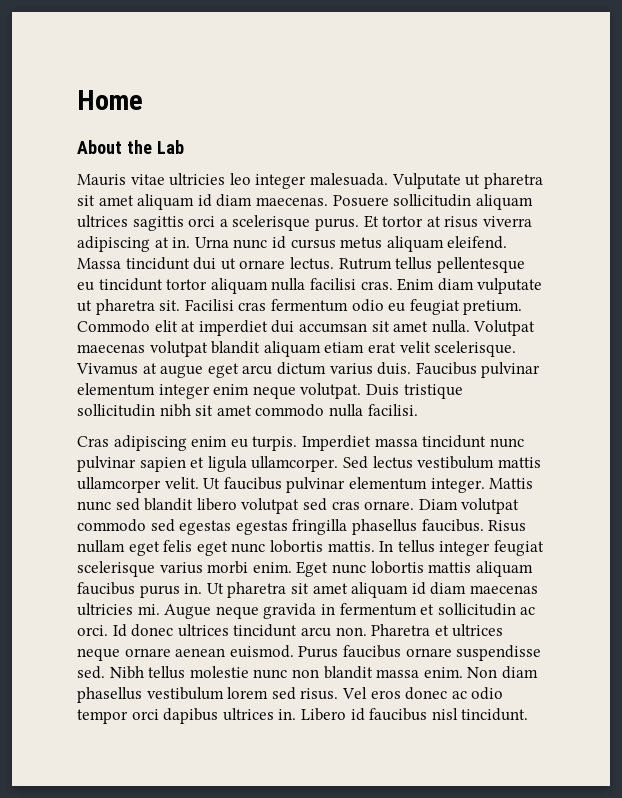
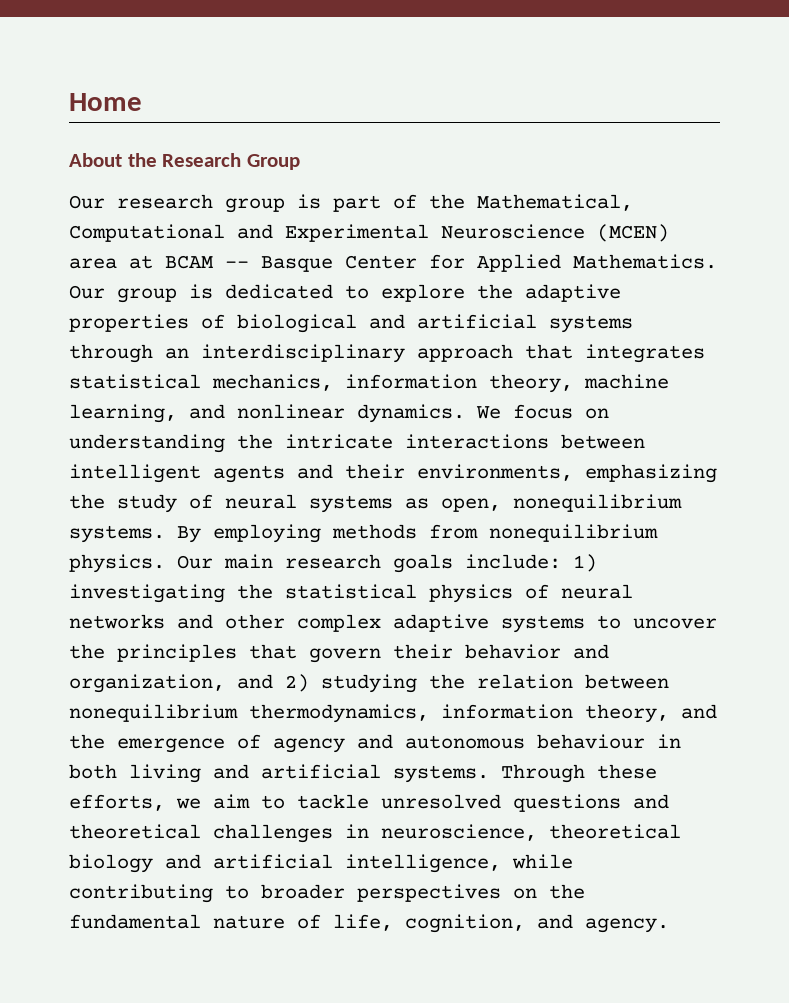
[156,140,184,154] [77,173,543,189] [77,194,533,210] [77,215,532,231] [77,236,508,252] [77,257,525,273] [77,278,543,294] [77,299,523,315] [77,320,536,336] [77,341,517,357] [76,362,541,378] [77,383,463,399] [77,404,418,417] [77,435,524,451] [77,456,541,472] [77,477,534,493] [77,498,520,514] [77,519,527,535] [77,540,544,556] [77,561,533,577] [77,582,538,598] [77,603,536,619] [77,624,504,637] [77,645,542,661] [77,666,538,679] [77,687,504,703] [77,708,529,724] Lab // Mauris vitae ultricies leo integer malesuada. Vulputate ut pharetra sit amet aliquam id diam maecenas. Posuere sollicitudin aliquam ultrices sagittis orci a scelerisque purus. Et tortor at risus viverra adipiscing at in. Urna nunc id cursus metus aliquam eleifend. Massa tincidunt dui ut ornare lectus. Rutrum tellus pellentesque eu tincidunt tortor aliquam nulla facilisi cras. Enim diam vulputate ut pharetra sit. Facilisi cras fermentum odio eu feugiat pretium. Commodo elit at imperdiet dui accumsan sit amet nulla. Volutpat maecenas volutpat blandit aliquam etiam erat velit scelerisque. Vivamus at augue eget arcu dictum varius duis. Faucibus pulvinar elementum integer enim neque volutpat. Duis tristique sollicitudin nibh sit amet commodo nulla facilisi. // Cras adipiscing enim eu turpis. Imperdiet massa tincidunt nunc pulvinar sapien et ligula ullamcorper. Sed lectus vestibulum mattis ullamcorper velit. Ut faucibus pulvinar elementum integer. Mattis nunc sed blandit libero volutpat sed cras ornare. Diam volutpat commodo sed egestas egestas fringilla phasellus faucibus. Risus nullam eget felis eget nunc lobortis mattis. In tellus integer feugiat scelerisque varius morbi enim. Eget nunc lobortis mattis aliquam faucibus purus in. Ut pharetra sit amet aliquam id diam maecenas ultricies mi. Augue neque gravida in fermentum et sollicitudin ac orci. Id donec ultrices tincidunt arcu non. Pharetra et ultrices neque ornare aenean euismod. Purus faucibus ornare suspendisse sed. Nibh tellus molestie nunc non blandit massa enim. Non diam phasellus vestibulum lorem sed risus. Vel eros donec ac odio tempor orci dapibus ultrices in. Libero id faucibus nisl tincidunt. -> [162,153,300,170] [69,194,633,213] [69,224,669,242] [69,254,717,272] [69,284,621,303] [69,314,633,333] [69,344,705,363] [69,374,669,393] [69,404,609,423] [69,434,645,453] [69,464,717,483] [69,494,682,513] [69,524,658,543] [69,554,597,573] [69,584,633,603] [69,614,717,633] [69,644,609,663] [69,674,669,693] [69,704,717,723] [69,734,681,753] [69,764,657,783] [69,794,669,812] [69,824,681,843] [69,854,573,873] [69,884,585,903] [69,914,669,933] Research Group // Our research group is part of the Mathematical, Computational and Experimental Neuroscience (MCEN) area at BCAM -- Basque Center for Applied Mathematics. Our group is dedicated to explore the adaptive properties of biological and artificial systems through an interdisciplinary approach that integrates statistical mechanics, information theory, machine learning, and nonlinear dynamics. We focus on understanding the intricate interactions between intelligent agents and their environments, emphasizing the study of neural systems as open, nonequilibrium systems. By employing methods from nonequilibrium physics. Our main research goals include: 1) investigating the statistical physics of neural networks and other complex adaptive systems to uncover the principles that govern their behavior and organization, and 2) studying the relation between nonequilibrium thermodynamics, information theory, and the emergence of agency and autonomous behaviour in both living and artificial systems. Through these efforts, we aim to tackle unresolved questions and theoretical challenges in neuroscience, theoretical biology and artificial intelligence, while contributing to broader perspectives on the fundamental nature of life, cognition, and agency.

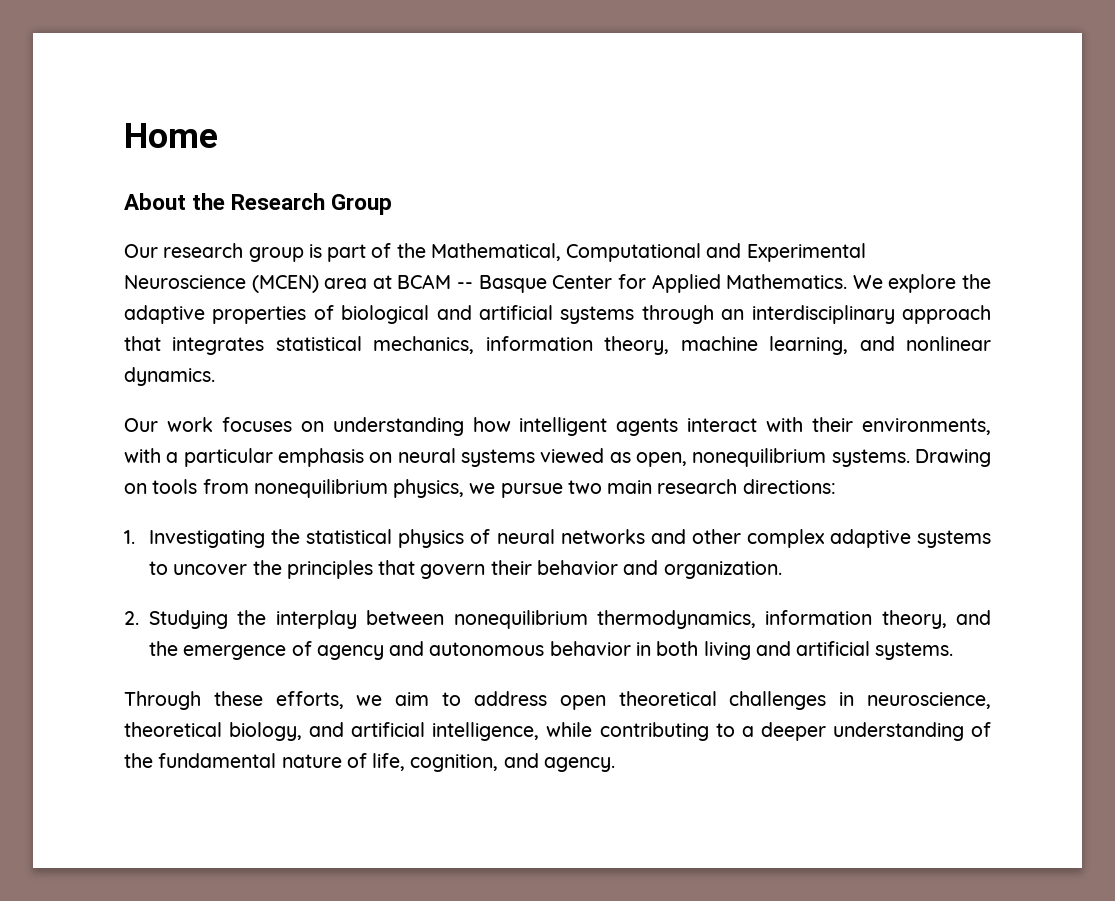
[69,284,369,303] Our group is dedicated to -> [852,275,883,289] We
[476,404,609,419] [69,434,645,453] [69,464,717,483] [69,494,213,513] We focus on understanding the intricate interactions between intelligent agents and their environments, emphasizing the study of -> [124,417,991,436] [124,448,393,467] // Our work focuses on understanding how intelligent agents interact with their environments, with a particular emphasis on
(393, 504) none -> [540,448,605,463] viewed
[177,524,658,543] [69,554,597,573] [69,584,225,603] By employing methods from nonequilibrium physics. Our main research goals include: 1) investigating -> [915,449,992,467] [124,479,836,498] [124,530,266,548] Drawing on tools from nonequilibrium physics, we pursue two main research directions: // 1. Investigating
[69,674,573,693] organization, and 2) studying the relation -> [663,561,782,579] [124,610,357,629] organization. // 2. Studying the interplay
[537,734,645,749] behaviour -> [549,641,631,656] behavior
(489, 774) none -> (954, 651) //
[297,794,669,812] tackle unresolved questions and -> [473,691,606,710] address open
[69,854,153,873] biology -> [229,722,303,741] biology,
[261,884,537,902] broader perspectives on -> [741,722,992,741] a deeper understanding of

